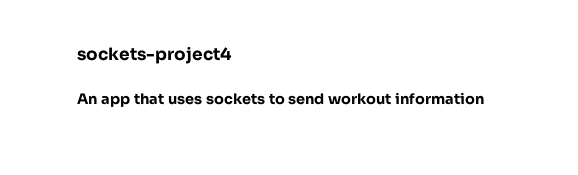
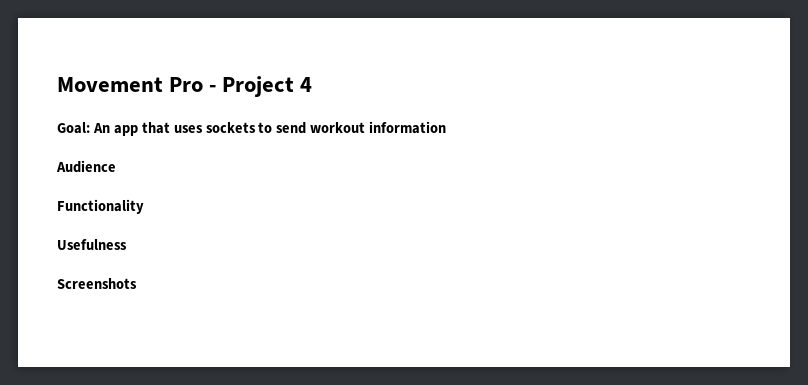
[77,46,232,64] sockets-project4 // -> [57,76,313,97] [57,122,90,134] Movement Pro - Project 4 // Goal:
(485, 98) none -> [56,160,116,173] [57,199,144,214] [57,239,127,250] [57,278,137,289] // Audience // Functionality // Usefulness // Screenshots

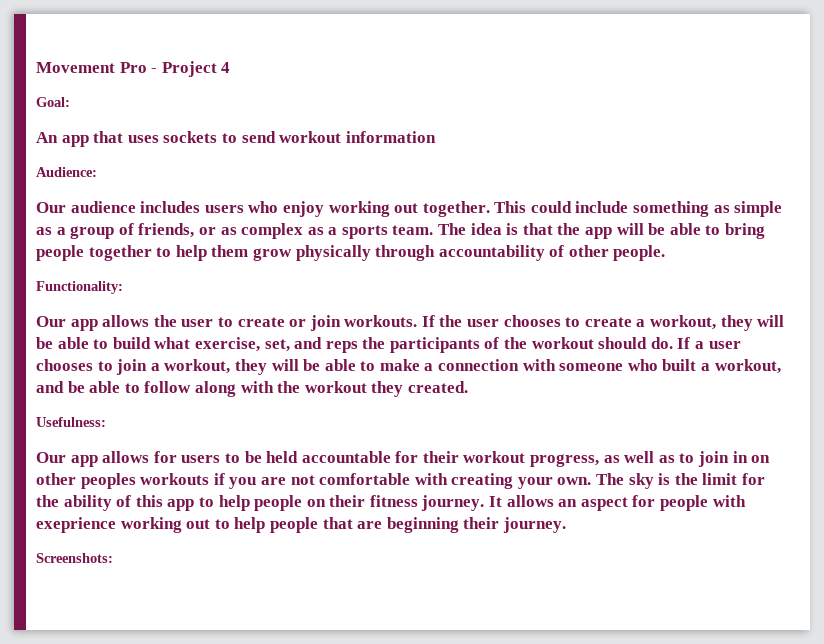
(90, 128) none -> (70, 102) //
[56,160,116,173] [57,199,144,214] [57,239,127,250] [57,278,137,289] Audience // Functionality // Usefulness // Screenshots -> [36,167,97,177] [36,201,783,217] [36,223,765,239] [36,245,666,261] [36,281,123,294] [36,315,785,331] [36,337,741,353] [36,359,781,375] [36,381,468,397] [36,417,106,427] [36,451,771,467] [36,473,766,489] [36,495,746,511] [36,517,566,533] [36,553,113,563] Audience: // Our audience includes users who enjoy working out together. This could include something as simple as a group of friends, or as complex as a sports team. The idea is that the app will be able to bring people together to help them grow physically through accountability of other people. // Functionality: // Our app allows the user to create or join workouts. If the user chooses to create a workout, they will be able to build what exercise, set, and reps the participants of the workout should do. If a user chooses to join a workout, they will be able to make a connection with someone who built a workout, and be able to follow along with the workout they created. // Usefulness: // Our app allows for users to be held accountable for their workout progress, as well as to join in on other peoples workouts if you are not comfortable with creating your own. The sky is the limit for the ability of this app to help people on their fitness journey. It allows an aspect for people with exeprience working out to help people that are beginning their journey. // Screenshots:

